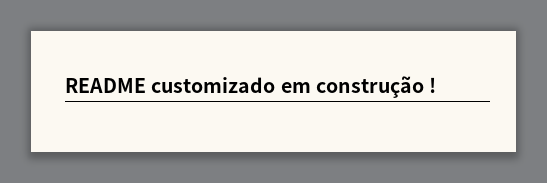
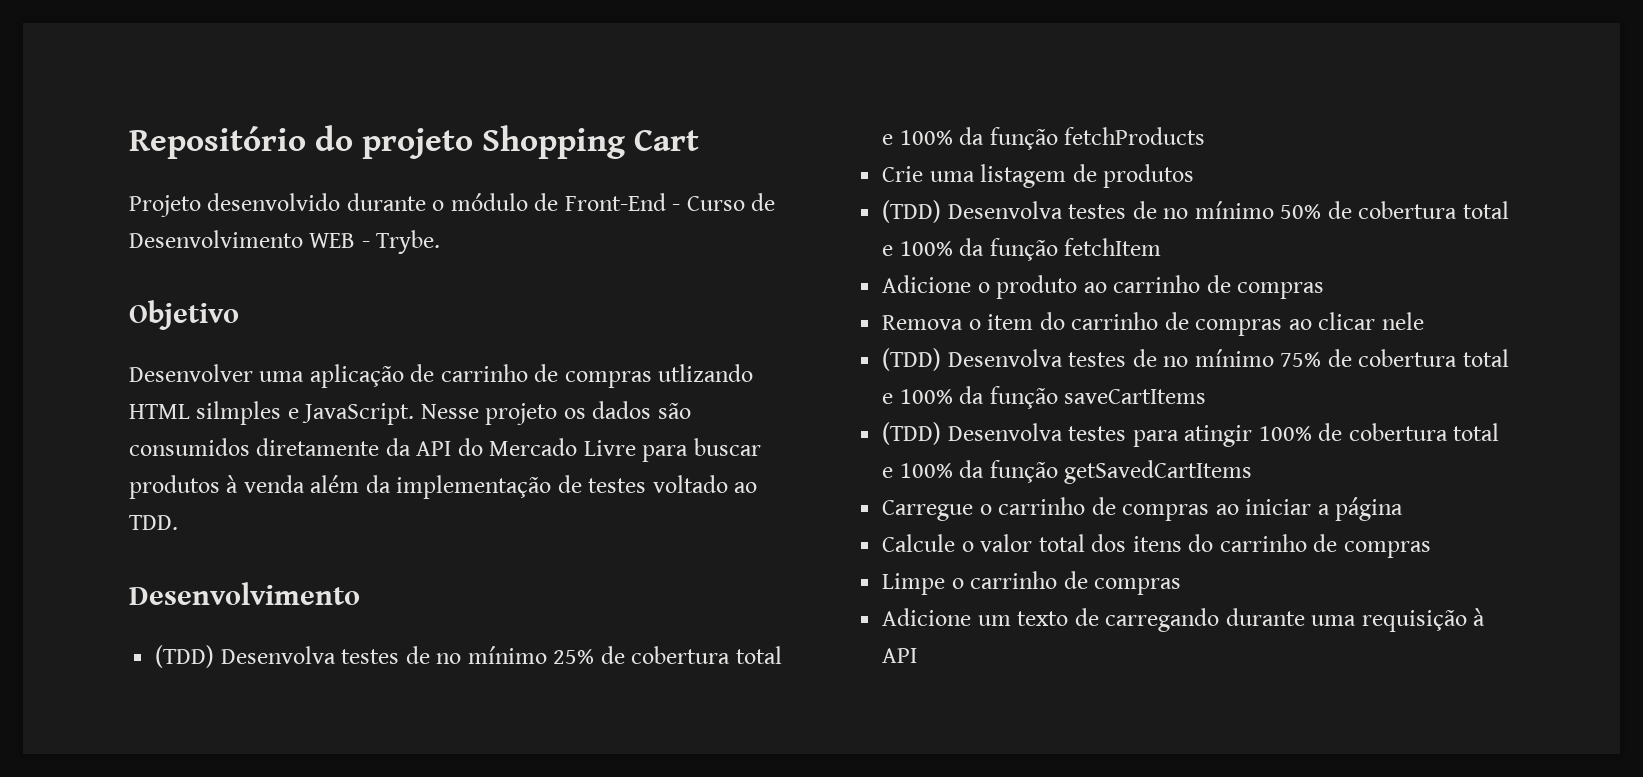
[65,76,437,98] README customizado em construção ! -> [129,125,700,159] [129,193,776,217] [129,230,441,254] [129,300,239,330] [129,364,754,388] [129,401,691,425] [129,438,761,462] [129,475,758,499] [129,515,178,530] [129,582,360,605] [155,645,782,668] [882,127,1206,150] [882,164,1195,188] [882,200,1509,223] [882,238,1162,261] [882,275,1325,299] [882,312,1424,336] [882,348,1509,371] [882,386,1207,409] [882,422,1500,447] [882,460,1253,484] [882,497,1404,521] [882,534,1431,558] [882,571,1182,595] [882,608,1486,632] [882,648,918,663] Repositório do projeto Shopping Cart // Projeto desenvolvido durante o módulo de Front-End - Curso de Desenvolvimento WEB - Trybe. // Objetivo // Desenvolver uma aplicação de carrinho de compras utlizando HTML silmples e JavaScript. Nesse projeto os dados são consumidos diretamente da API do Mercado Livre para buscar produtos à venda além da implementação de testes voltado ao TDD. // Desenvolvimento // (TDD) Desenvolva testes de no mínimo 25% de cobertura total e 100% da função fetchProducts // Crie uma listagem de produtos // (TDD) Desenvolva testes de no mínimo 50% de cobertura total e 100% da função fetchItem // Adicione o produto ao carrinho de compras // Remova o item do carrinho de compras ao clicar nele // (TDD) Desenvolva testes de no mínimo 75% de cobertura total e 100% da função saveCartItems // (TDD) Desenvolva testes para atingir 100% de cobertura total e 100% da função getSavedCartItems // Carregue o carrinho de compras ao iniciar a página // Calcule o valor total dos itens do carrinho de compras // Limpe o carrinho de compras // Adicione um texto de carregando durante uma requisição à API

